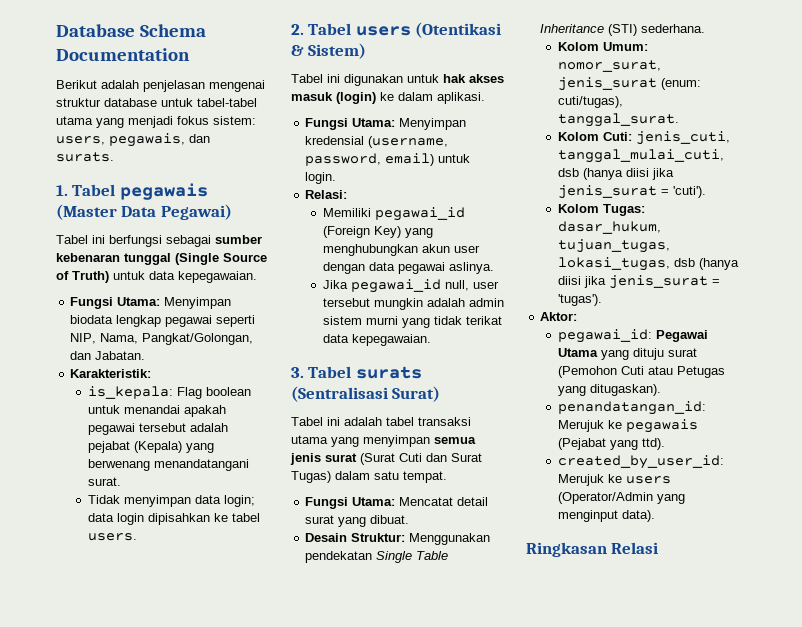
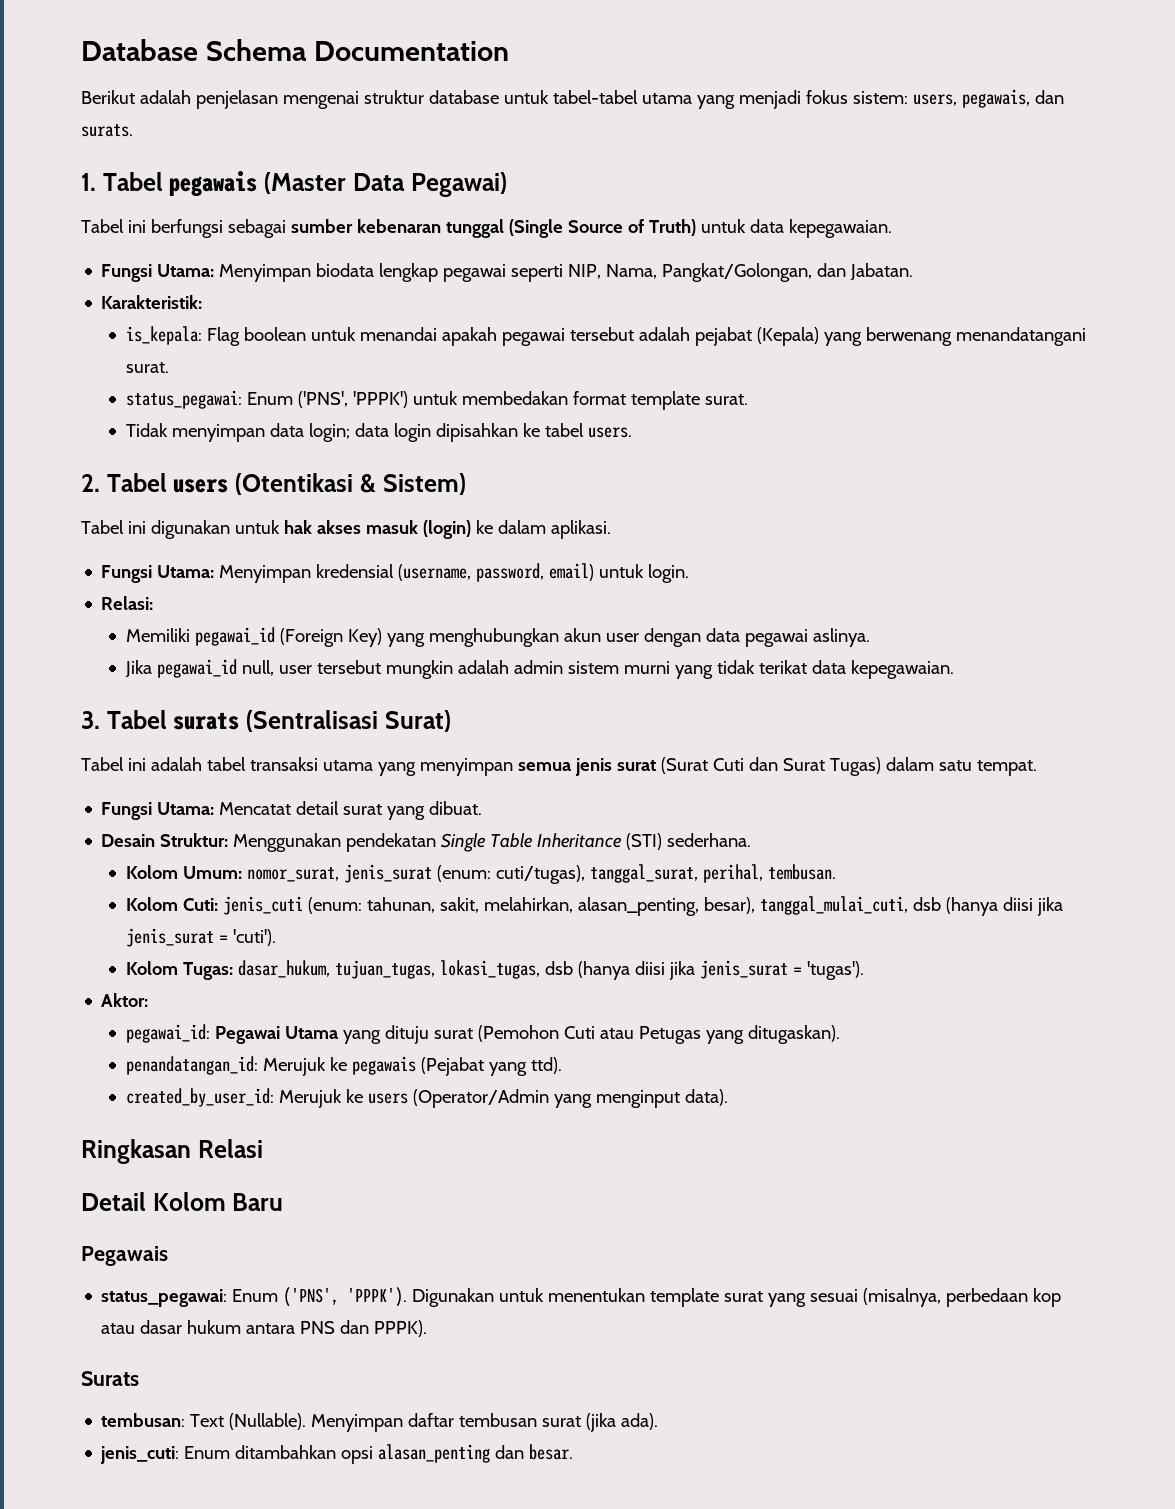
(121, 481) none -> [125,390,748,410] // status_pegawai: Enum ('PNS', 'PPPK') untuk membedakan format template surat.
[557,113,679,127] tanggal_surat. -> [589,864,836,883] tanggal_surat, perihal, tembusan.
[635,131,730,145] jenis_cuti, -> [222,896,755,916] jenis_cuti (enum: tahunan, sakit, melahirkan, alasan_penting, besar),
(659, 548) none -> [81,1192,284,1211] [81,1246,168,1266] [101,1287,1062,1307] [101,1320,428,1337] [81,1371,139,1386] [101,1413,659,1432] [100,1444,574,1464] // Detail Kolom Baru // Pegawais // status_pegawai: Enum ('PNS', 'PPPK'). Digunakan untuk menentukan template surat yang sesuai (misalnya, perbedaan kop atau dasar hukum antara PNS dan PPPK). // Surats // tembusan: Text (Nullable). Menyimpan daftar tembusan surat (jika ada). // jenis_cuti: Enum ditambahkan opsi alasan_penting dan besar.

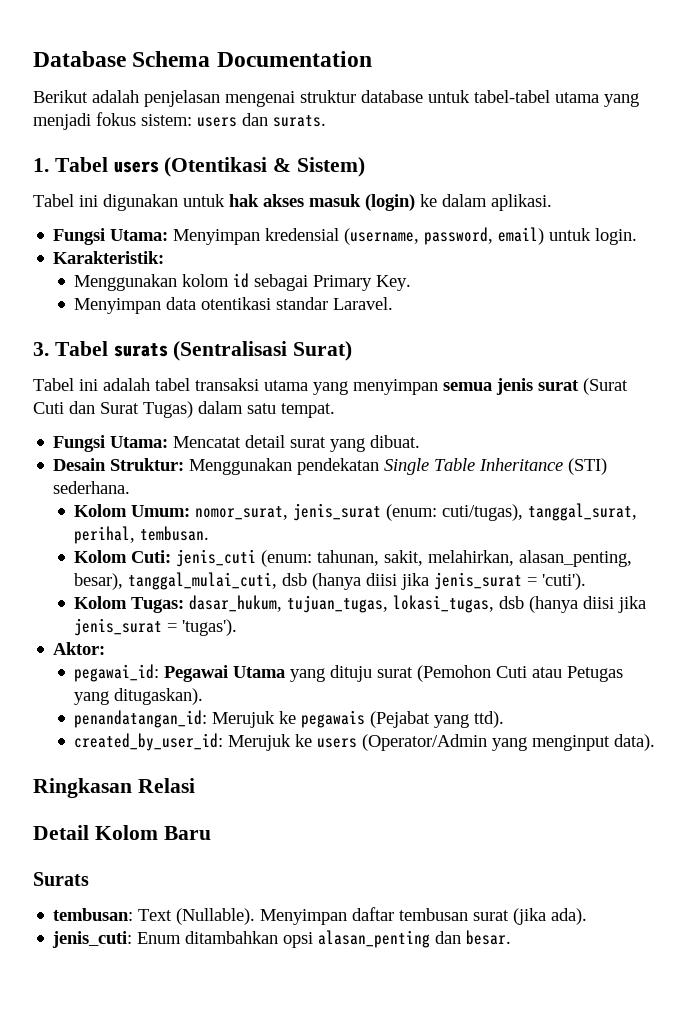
[912,89,1030,108] users, pegawais, -> [197,117,237,127] users
[169,171,507,197] [81,219,892,238] [101,263,914,282] [101,295,203,309] [125,326,1086,346] [125,362,169,373] [125,390,748,410] [125,423,632,442] [81,473,167,492] pegawais (Master Data Pegawai) // Tabel ini berfungsi sebagai sumber kebenaran tunggal (Single Source of Truth) untuk data kepegawaian. // Fungsi Utama: Menyimpan biodata lengkap pegawai seperti NIP, Nama, Pangkat/Golongan, dan Jabatan. // Karakteristik: // is_kepala: Flag boolean untuk menandai apakah pegawai tersebut adalah pejabat (Kepala) yang berwenang menandatangani surat. // status_pegawai: Enum ('PNS', 'PPPK') untuk membedakan format template surat. // Tidak menyimpan data login; data login dipisahkan ke tabel users. // 2. Tabel -> (108, 164) none
[101,596,154,610] [125,627,870,647] [124,659,954,679] Relasi: // Memiliki pegawai_id (Foreign Key) yang menghubungkan akun user dengan data pegawai aslinya. // Jika pegawai_id null, user tersebut mungkin adalah admin sistem murni yang tidak terikat data kepegawaian. -> [53,251,165,264] [74,273,412,291] [74,297,394,314] Karakteristik: // Menggunakan kolom id sebagai Primary Key. // Menyimpan data otentikasi standar Laravel.
[81,1246,168,1266] [101,1287,1062,1307] [101,1320,428,1337] // Pegawais // status_pegawai: Enum ('PNS', 'PPPK'). Digunakan untuk menentukan template surat yang sesuai (misalnya, perbedaan kop atau dasar hukum antara PNS dan PPPK). -> (211, 833) none

